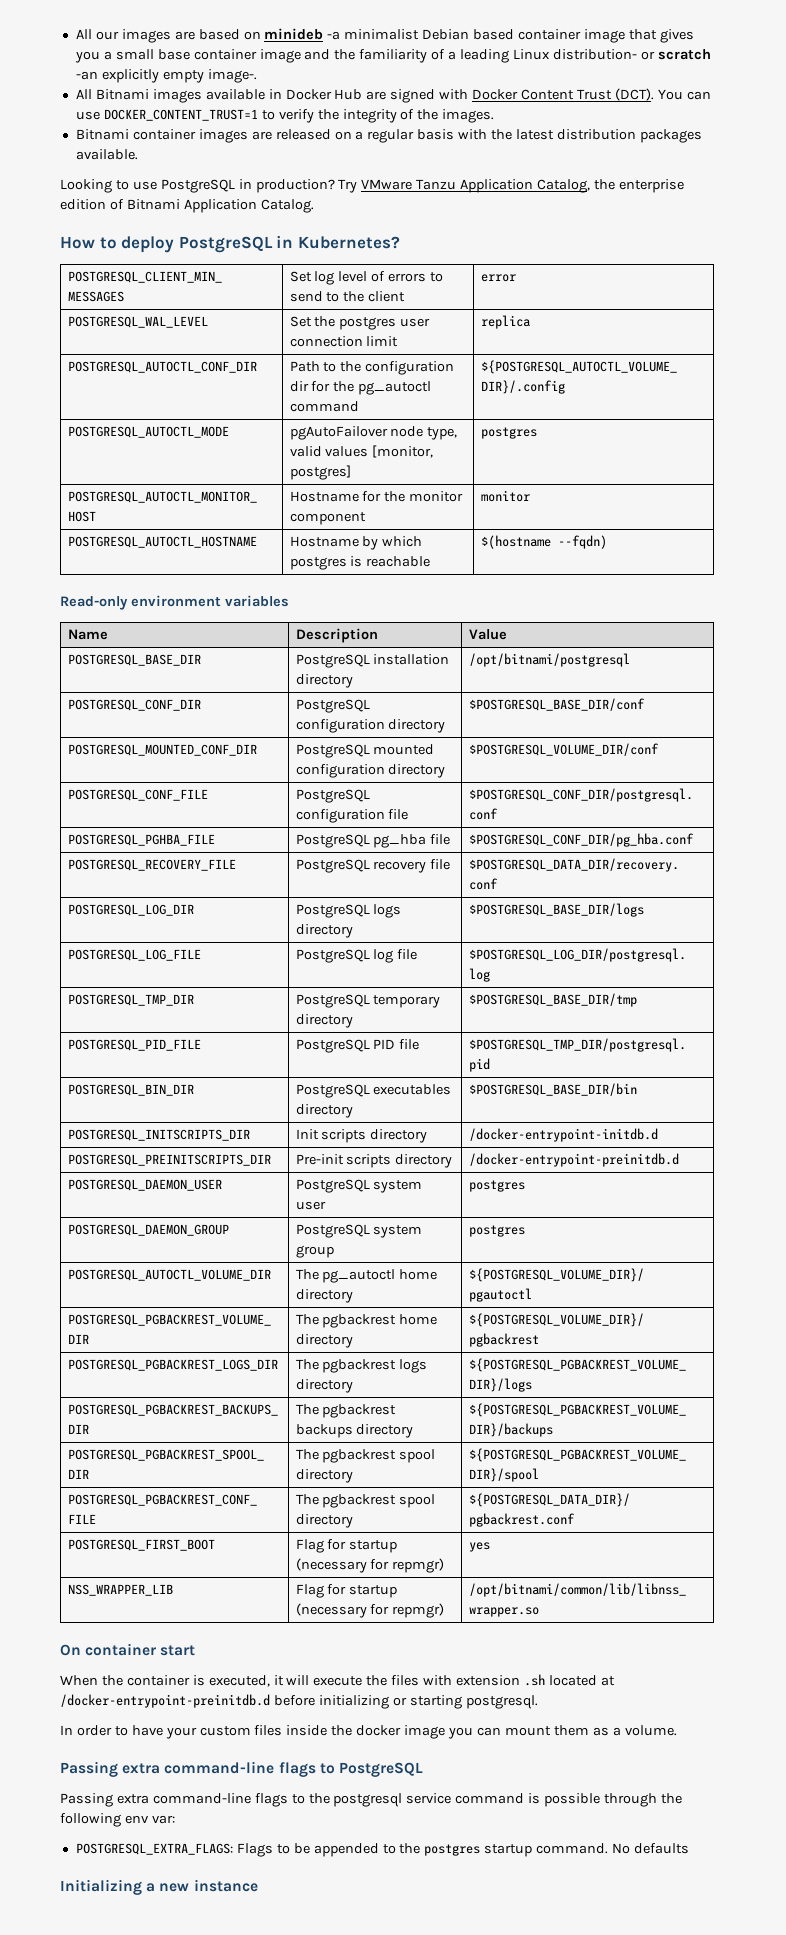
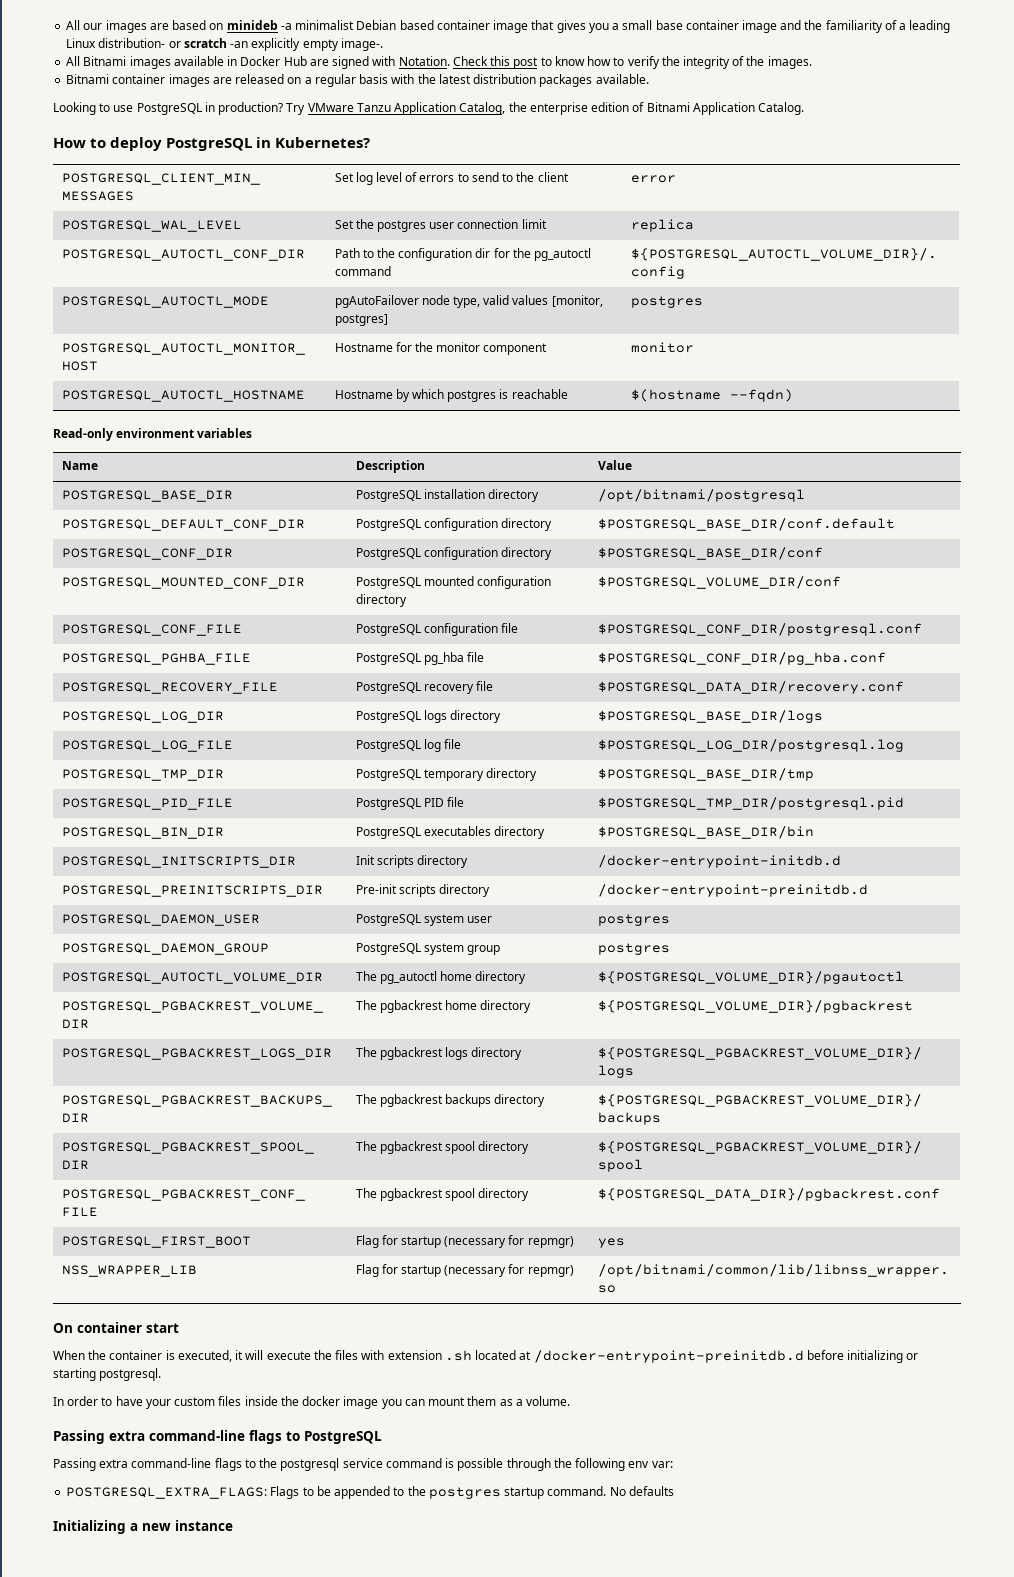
[472,88,711,101] [75,109,258,121] Docker Content Trust (DCT). You can use DOCKER_CONTENT_TRUST=1 -> [398,56,612,69] Notation. Check this post to know how
(630, 660) none -> [61,519,305,531] [355,518,552,531] [597,518,895,531] // POSTGRESQL_DEFAULT_CONF_DIR | PostgreSQL configuration directory | $POSTGRESQL_BASE_DIR/conf.default

